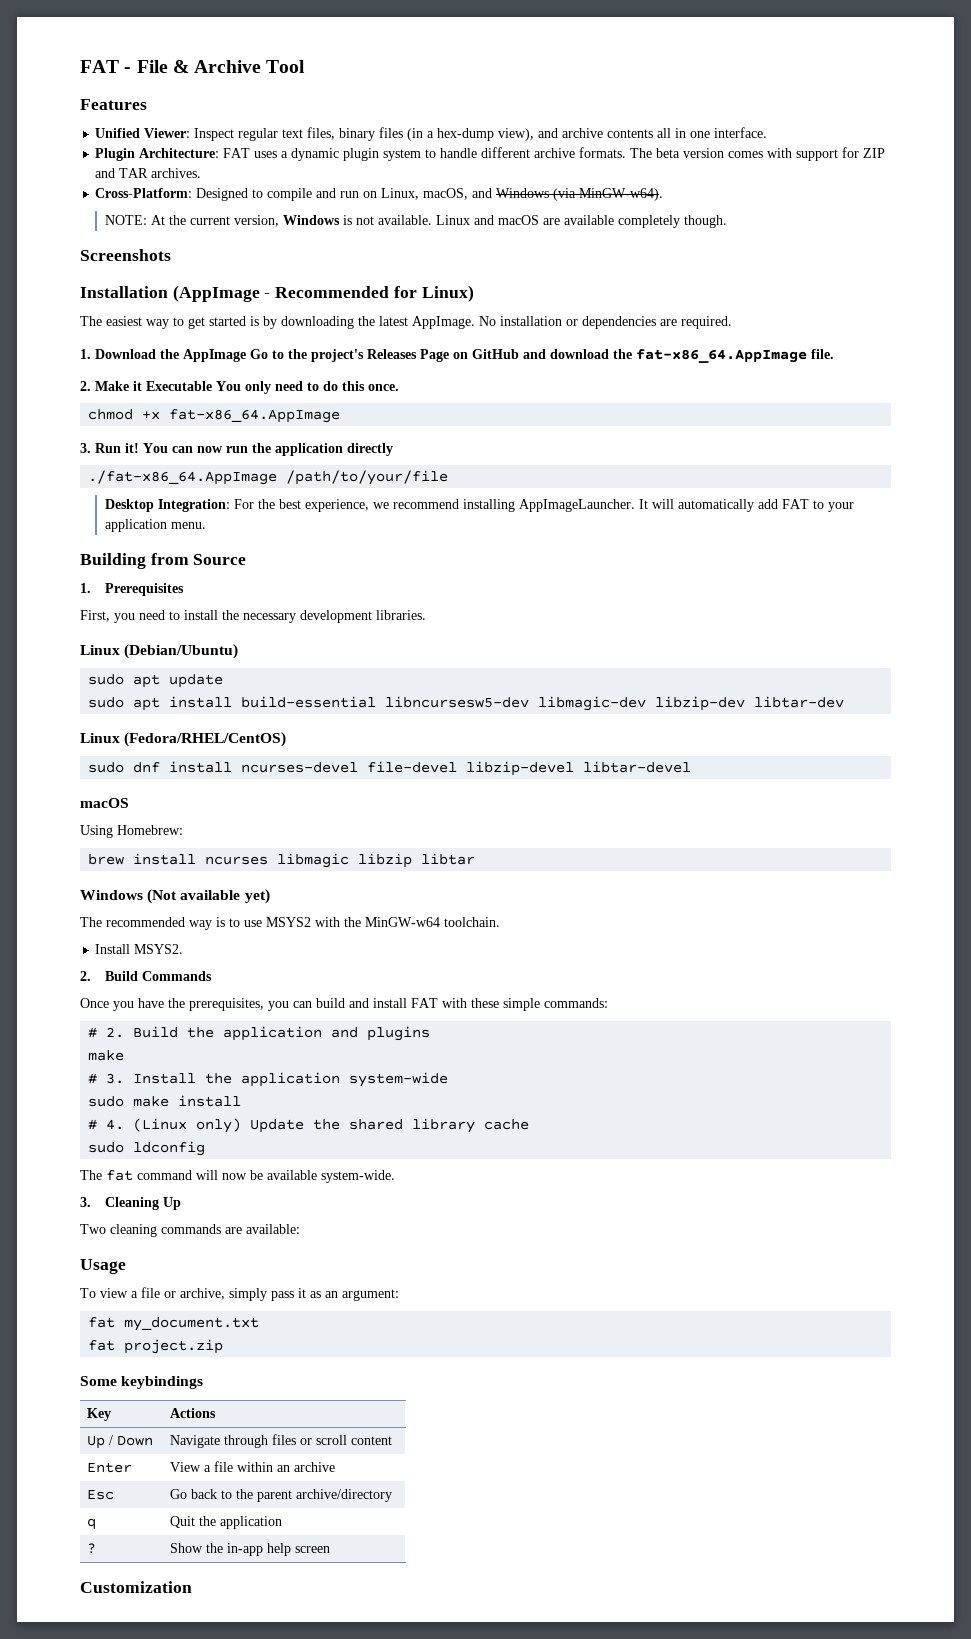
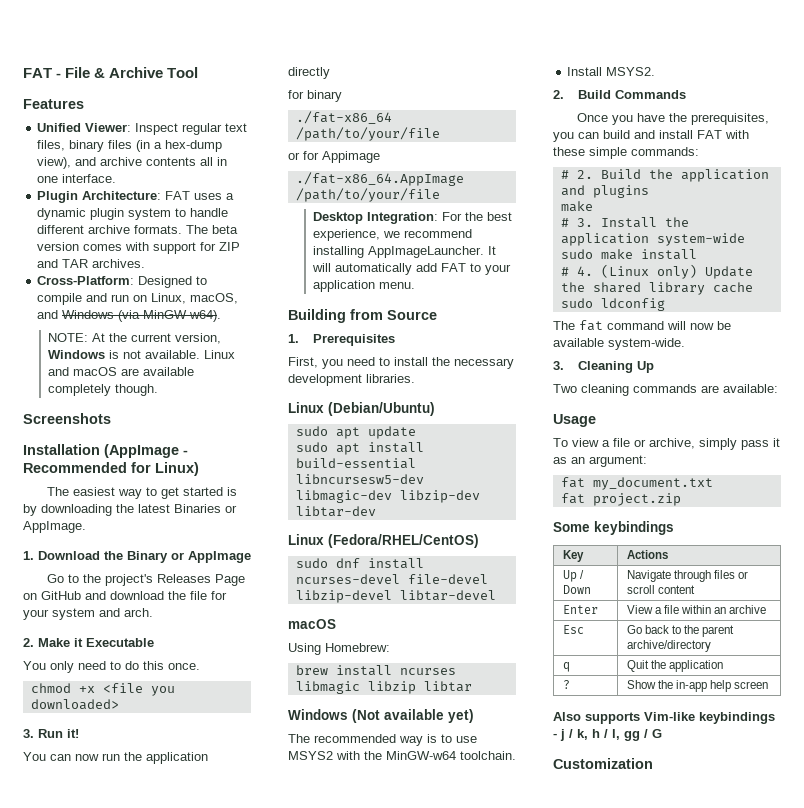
(408, 321) none -> [174,504,237,513] Binaries or
[479,316,732,329] No installation or dependencies are required. -> (86, 527) none
(179, 354) none -> [127,551,184,563] Binary or
(246, 355) none -> (251, 557) //
[636,349,834,363] fat-x86_64.AppImage file. -> [190,591,227,600] [23,608,153,620] file for your system and arch.
(212, 386) none -> (154, 642) //
[169,409,341,423] fat-x86_64.AppImage -> [102,683,175,696] [30,699,119,710] <file you downloaded>
(139, 448) none -> (79, 733) //
(393, 449) none -> [288,90,342,102] [295,111,392,124] [295,127,440,141] [288,151,380,163] // for binary // ./fat-x86_64 /path/to/your/file // or for Appimage
(331, 1549) none -> [553,712,775,724] [553,729,662,741] // Also supports Vim-like keybindings - j / k, h / l, gg / G

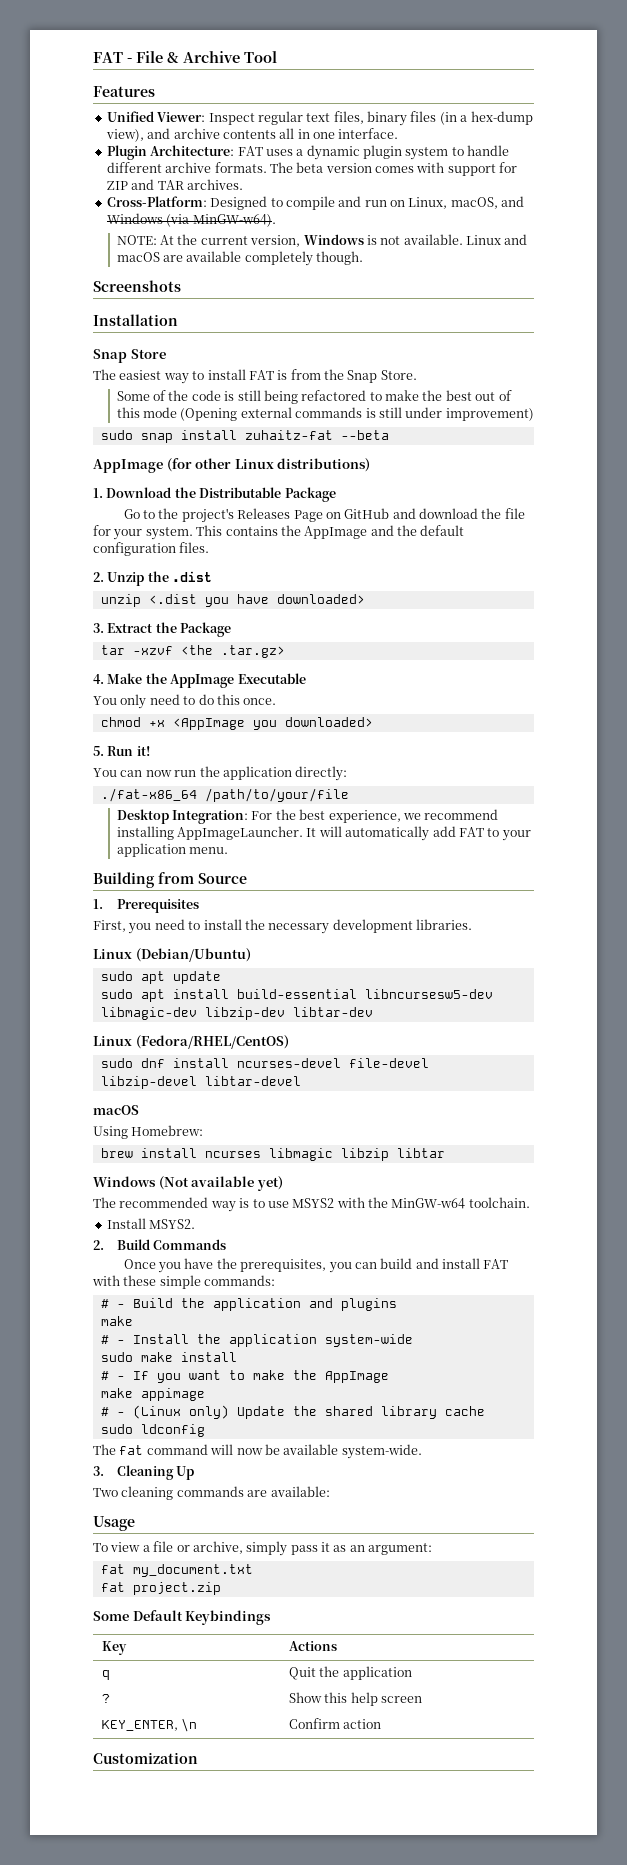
[104,444,188,458] [23,462,199,476] (AppImage - Recommended for Linux) -> [93,349,166,363] // Snap Store
[161,487,238,499] [23,504,237,516] [23,521,86,533] get started is by downloading the latest Binaries or AppImage. -> [207,369,417,383] [116,390,512,404] [116,407,534,421] [100,430,389,443] [93,458,371,473] install FAT is from the Snap Store. // Some of the code is still being refactored to make the best out of this mode (Opening external commands is still under improvement) // sudo snap install zuhaitz-fat --beta // AppImage (for other Linux distributions)
[127,551,251,563] Binary or AppImage -> [199,487,336,502] Distributable Package
[52,608,153,620] [23,638,83,647] system and arch. // 2. Make it -> [145,525,465,540] [93,542,210,556] [93,571,213,586] [100,594,365,607] [93,622,232,637] [100,645,285,658] [93,673,235,688] system. This contains the AppImage and the default configuration files. // 2. Unzip the .dist // unzip <.dist you have downloaded> // 3. Extract the Package // tar -xzvf <the .tar.gz> // 4. Make the AppImage
[102,683,143,693] <file -> [172,718,245,730] <AppImage
[23,729,34,738] 3. -> [93,746,104,756] 5.
[288,67,330,79] [288,90,342,102] directly // for binary -> [295,766,348,781] directly:
[288,151,380,163] [295,172,464,186] [295,188,440,202] // or for Appimage // ./fat-x86_64.AppImage /path/to/your/file -> (349, 795) none
[576,170,593,179] 2. -> [116,1304,125,1308] -
[576,218,593,227] 3. -> [116,1340,125,1344] -
[576,266,593,276] 4. -> [116,1370,389,1383] [100,1388,205,1401] [100,1407,125,1416] - If you want to make the AppImage // make appimage // # -
[594,521,674,535] keybindings -> [132,1610,272,1625] Default Keybindings
[562,570,584,582] [562,585,591,594] [626,570,749,582] [626,585,695,594] [562,605,598,614] [626,605,767,614] [562,625,584,634] [626,625,735,637] [626,640,711,652] // Up / Down | Navigate through files or scroll content // Enter | View a file within an archive // Esc | Go back to the parent archive/directory -> (337, 1646) none
[657,680,708,692] the in-app -> [324,1692,348,1703] this
[553,712,775,724] [553,729,662,741] // Also supports Vim-like keybindings - j / k, h / l, gg / G -> [101,1718,198,1732] [288,1718,382,1729] // KEY_ENTER, \n | Confirm action

